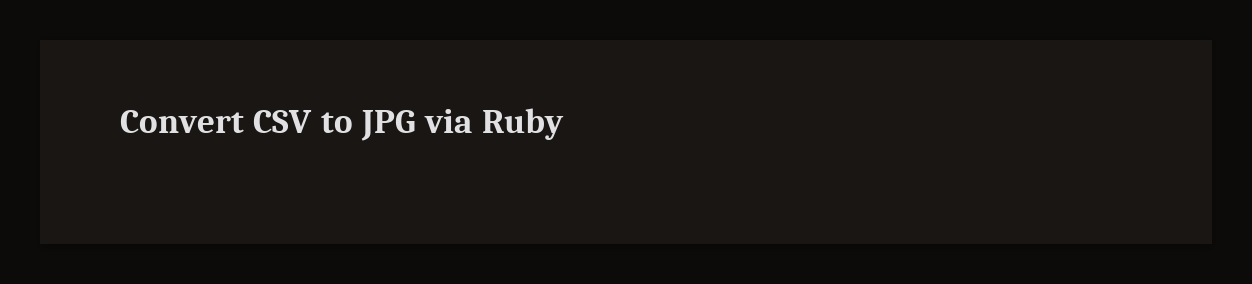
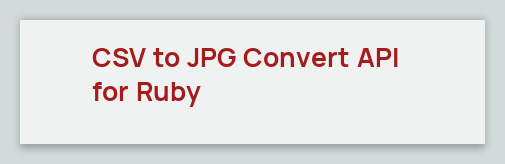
[120,110,244,133] Convert -> (92, 57) none
[424,109,473,133] via -> [243,48,399,67] [92,82,129,101] Convert API for

